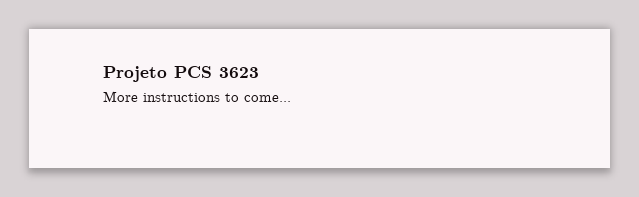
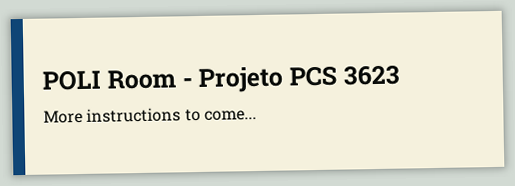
(103, 74) none -> [42,69,193,91] POLI Room -

